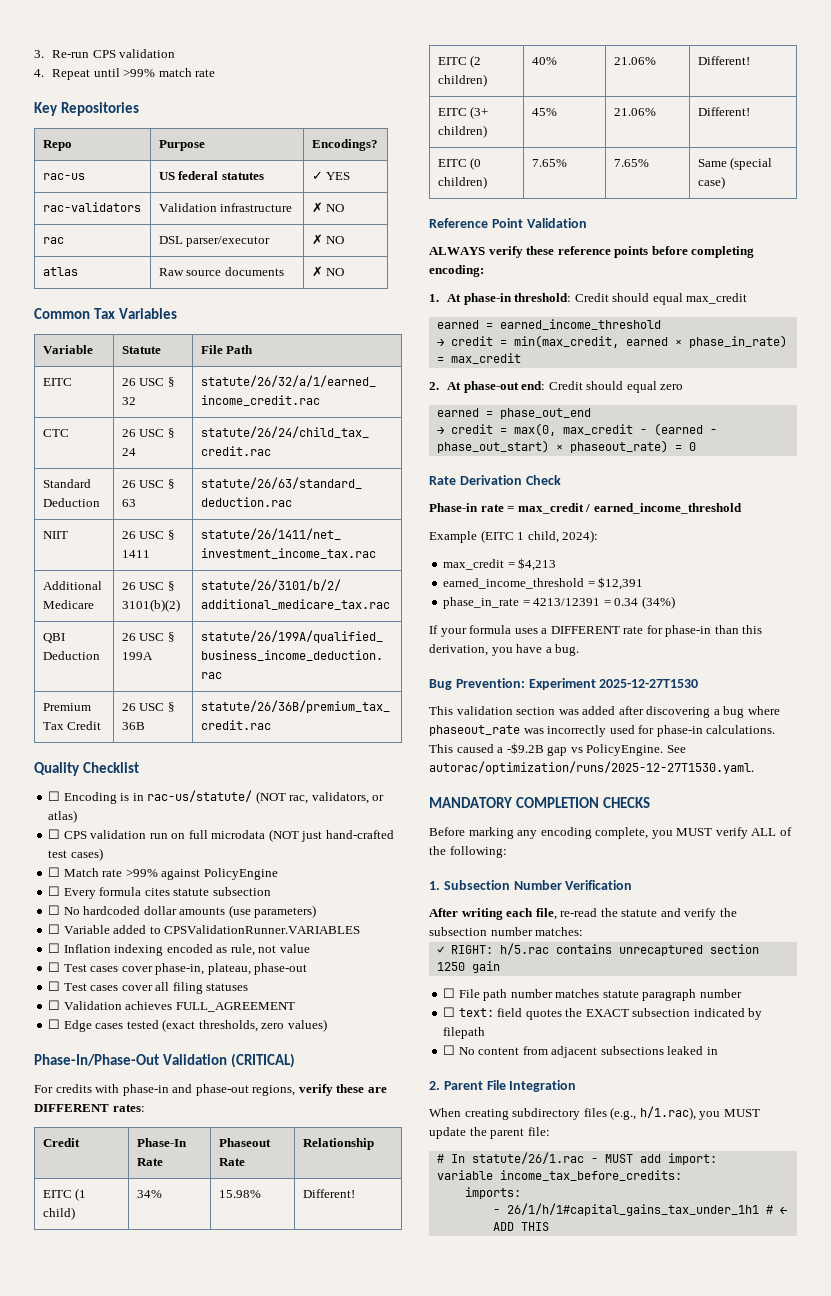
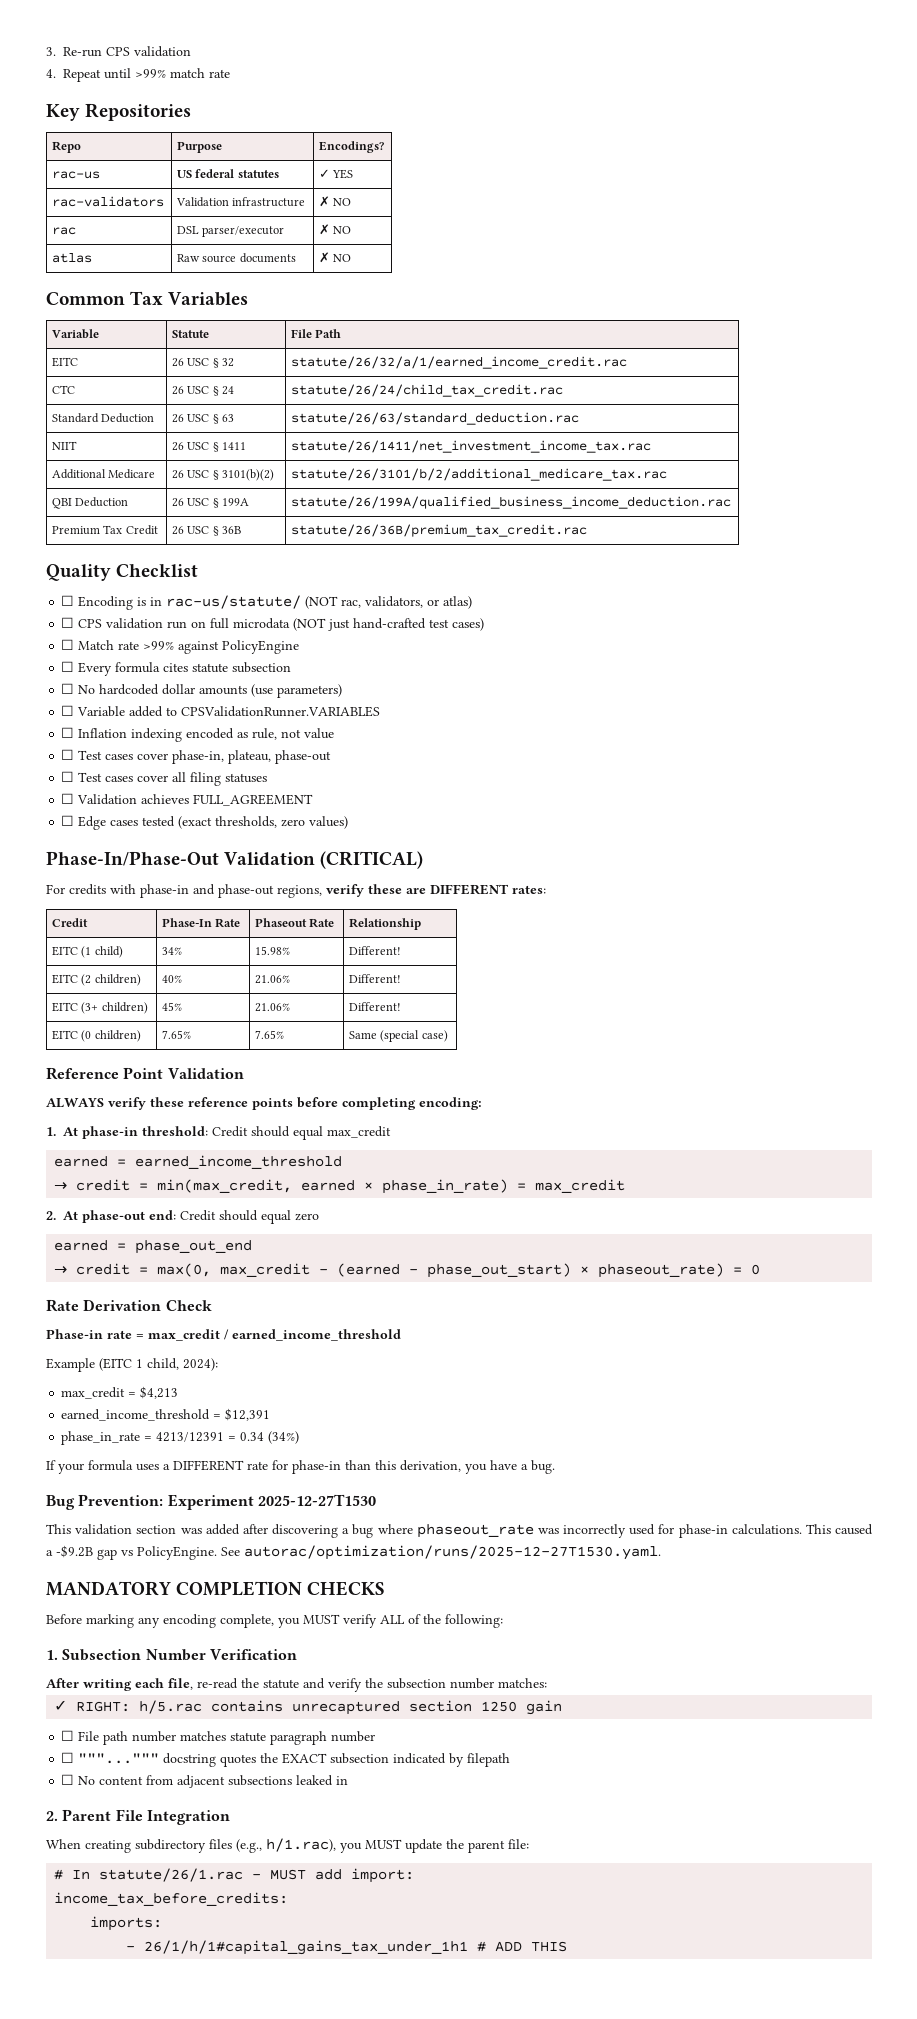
[458,1008,523,1017] text: field -> [78,1753,217,1767] """...""" docstring
[436,1170,493,1180] variable -> (415, 1875) none
[779,1206,787,1214] ← -> (487, 1946) none

